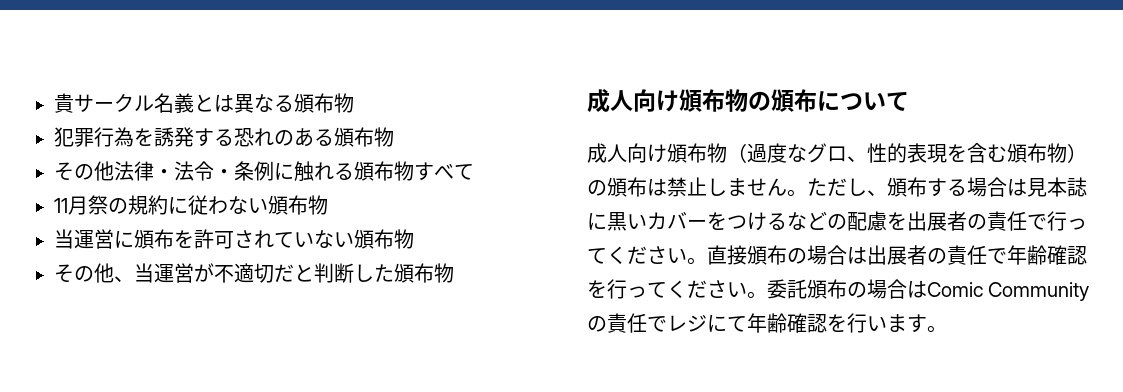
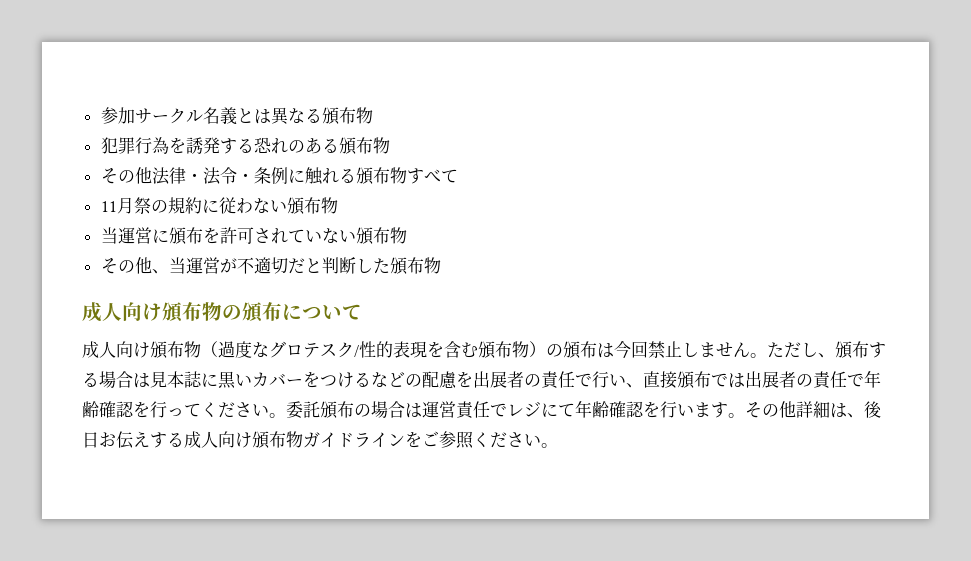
[54,93,74,113] 貴 -> [100,107,135,124] 参加
[847,156,867,162] 、 -> [303,342,359,358] テスク/
(667, 187) none -> [614,340,648,359] 今回
[1067,218,1087,230] [587,246,707,265] ってください。 -> [609,374,643,388] い、
[787,245,847,265] の場合 -> [711,373,728,387] で
[927,282,1090,301] [587,316,607,332] Comic Communityの -> [422,401,456,418] 運営
(947, 329) none -> [745,401,882,418] [82,431,558,449] その他詳細は、後日お伝えする成人向け頒布物ガイドラインをご参照ください。

